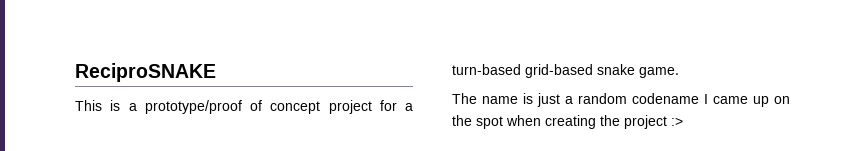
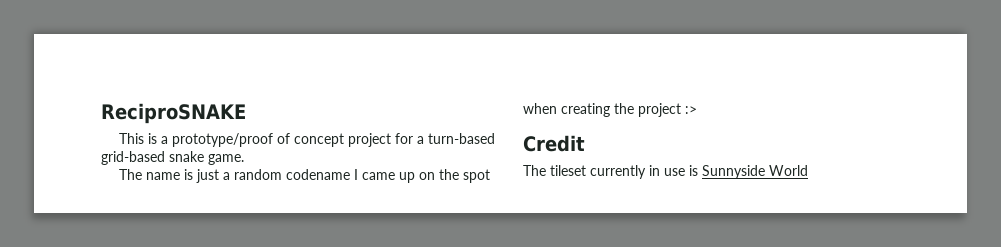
(683, 121) none -> [523,135,585,152] [523,165,808,179] // Credit // The tileset currently in use is Sunnyside World

